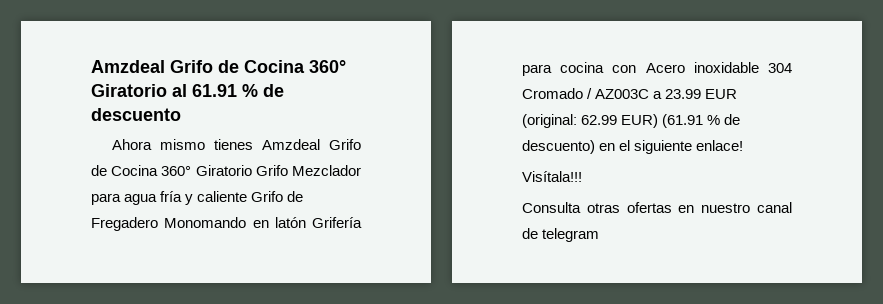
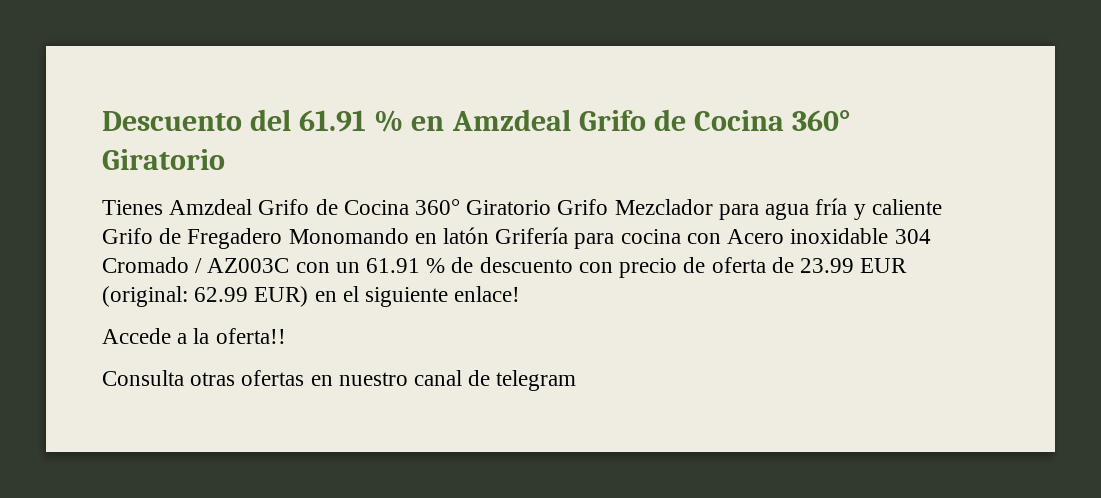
[91,60,346,73] [91,84,284,97] [91,108,181,121] [112,139,254,150] Amzdeal Grifo de Cocina 360° Giratorio al 61.91 % de descuento // Ahora mismo tienes -> [102,109,850,132] [102,149,225,170] [102,200,163,215] Descuento del 61.91 % en Amzdeal Grifo de Cocina 360° Giratorio // Tienes
[653,91,663,99] a -> [295,257,794,278] con un 61.91 % de descuento con precio de oferta de
[662,114,741,128] [522,140,595,154] (61.91 % de descuento) -> (309, 296) none
[522,171,582,182] Visítala!!! -> [102,328,286,344] Accede a la oferta!!

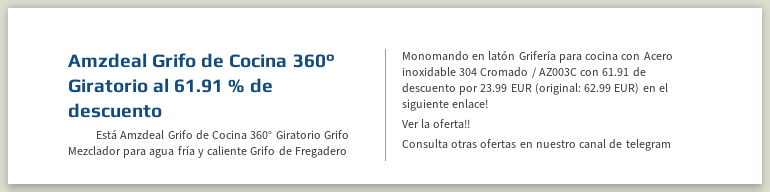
[102,109,850,132] [102,149,225,170] [102,200,163,215] Descuento del 61.91 % en Amzdeal Grifo de Cocina 360° Giratorio // Tienes -> [68,53,335,68] [68,78,273,93] [68,103,162,118] [96,130,118,140] Amzdeal Grifo de Cocina 360° Giratorio al 61.91 % de descuento // Está
[335,257,794,278] un 61.91 % de descuento con precio de oferta de -> [602,67,646,77] [402,83,479,95] 61.91 de descuento por
[102,328,188,344] Accede a -> [402,120,419,128] Ver

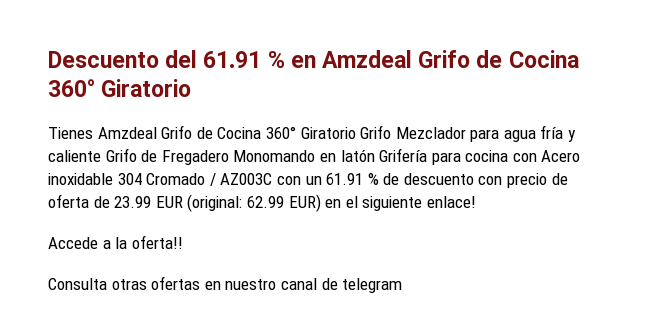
[68,53,335,68] [68,78,273,93] [68,103,162,118] [96,130,118,140] Amzdeal Grifo de Cocina 360° Giratorio al 61.91 % de descuento // Está -> [48,50,579,68] [48,79,192,97] [48,127,93,139] Descuento del 61.91 % en Amzdeal Grifo de Cocina 360° Giratorio // Tienes
[602,67,646,77] [402,83,479,95] 61.91 de descuento por -> [305,173,568,188] [48,194,110,208] un 61.91 % de descuento con precio de oferta de
[402,120,419,128] Ver -> [48,237,111,249] Accede a

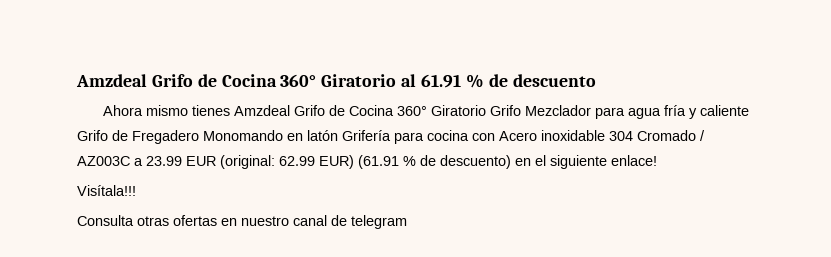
[48,50,579,68] [48,79,192,97] [48,127,93,139] Descuento del 61.91 % en Amzdeal Grifo de Cocina 360° Giratorio // Tienes -> [76,74,596,88] [103,105,231,116] Amzdeal Grifo de Cocina 360° Giratorio al 61.91 % de descuento // Ahora mismo tienes
[276,173,568,188] [48,194,110,208] con un 61.91 % de descuento con precio de oferta de -> [134,158,143,166] a
(321, 203) none -> [358,155,511,169] (61.91 % de descuento)
[48,235,183,249] Accede a la oferta!! -> [77,185,136,196] Visítala!!!

